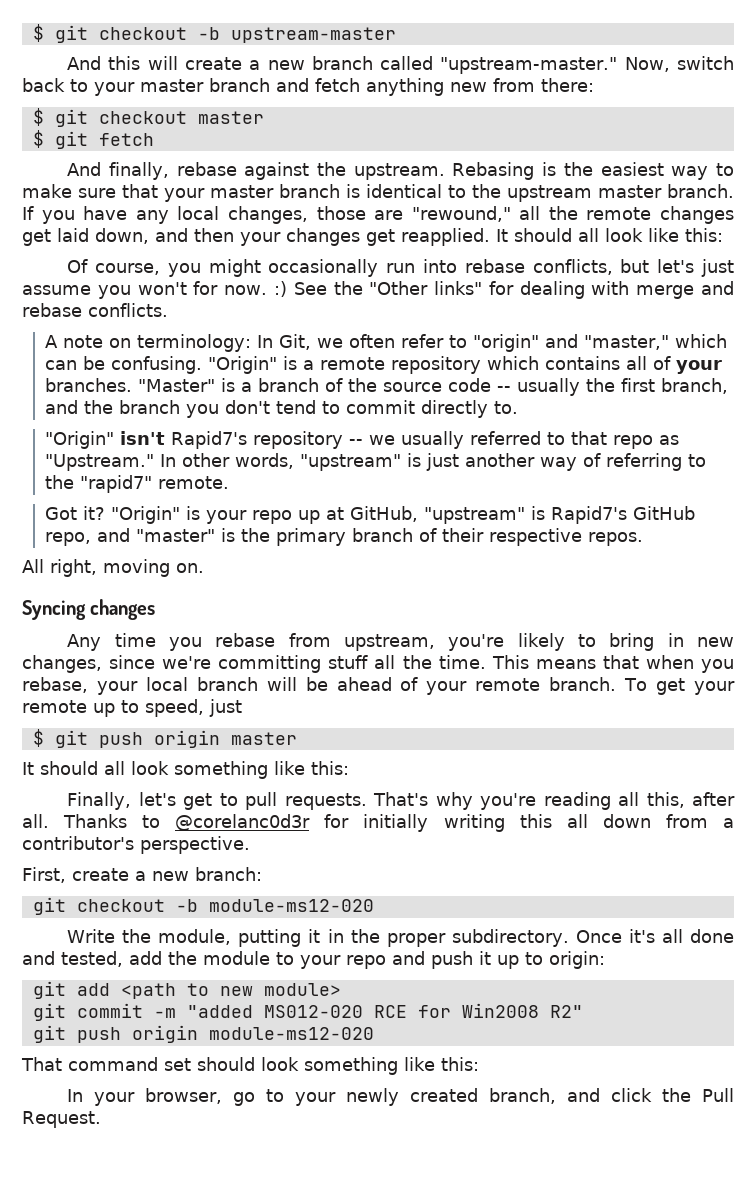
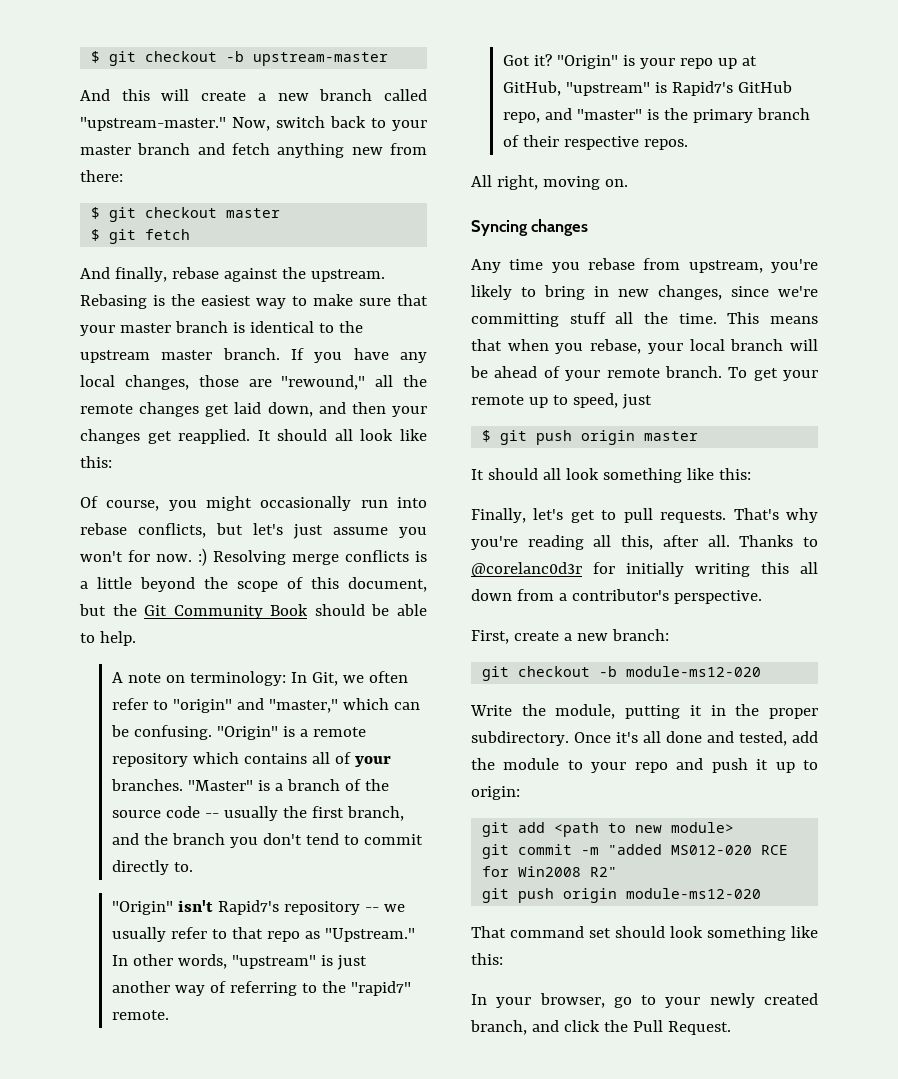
[293,281,734,299] [22,303,168,317] See the "Other links" for dealing with merge and rebase conflicts. -> [213,550,427,565] [80,577,427,592] [79,604,427,619] [80,631,136,646] Resolving merge conflicts is a little beyond the scope of this document, but the Git Community Book should be able to help.
[470,431,542,445] referred -> [170,927,207,939] refer

